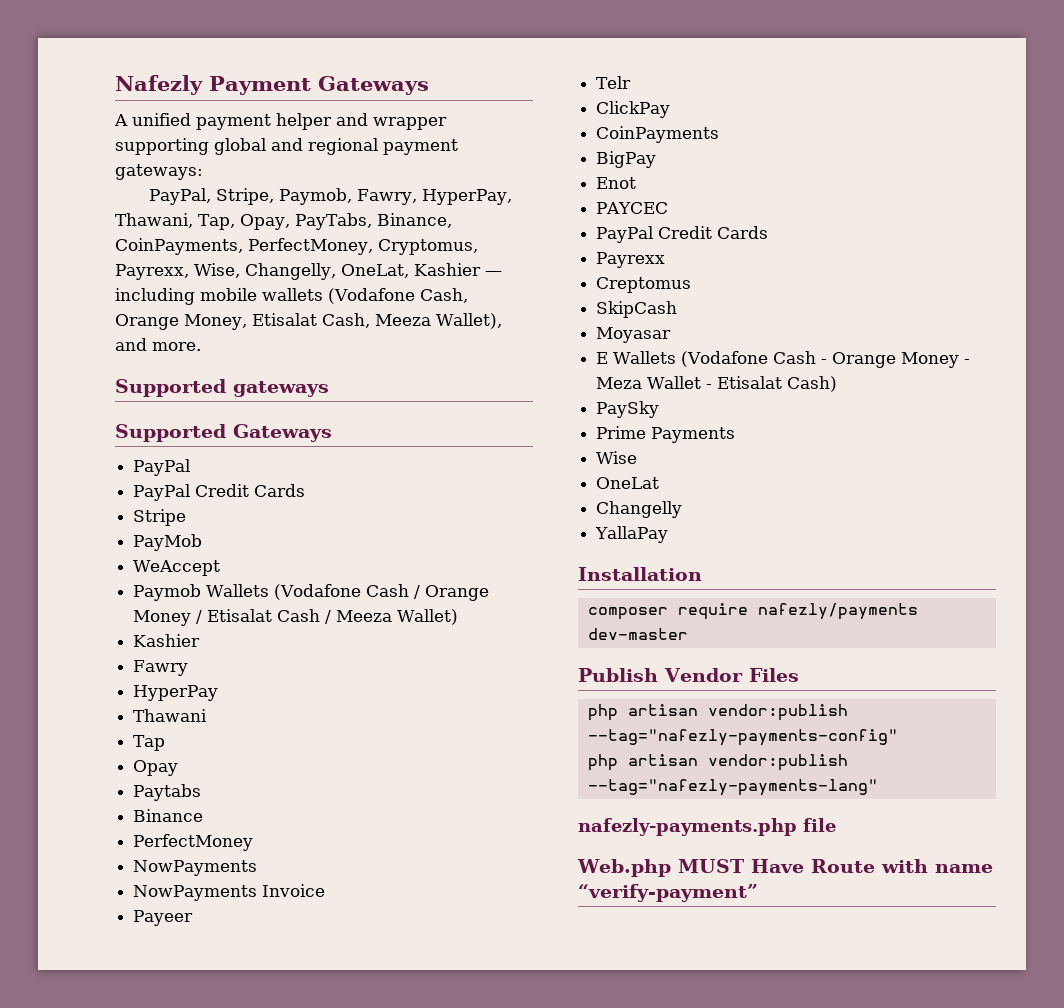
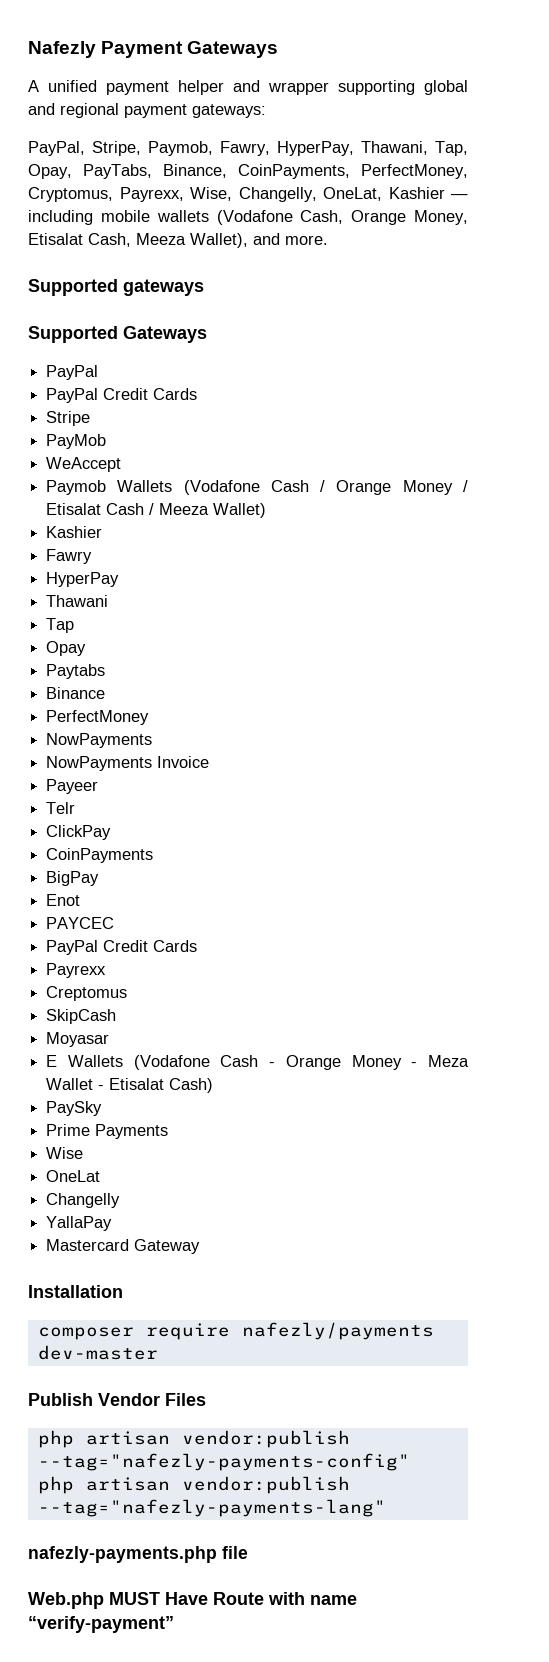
(669, 534) none -> [46,1239,201,1254] // Mastercard Gateway

